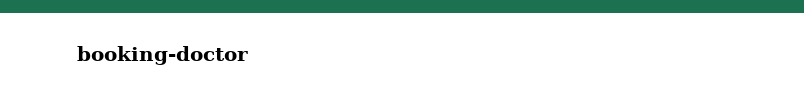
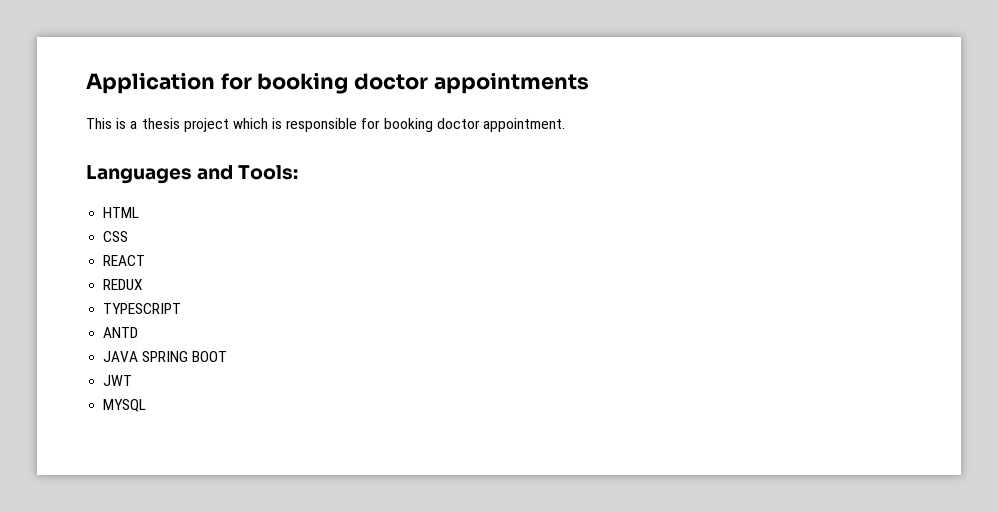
[77,46,248,65] booking-doctor -> [86,72,589,94] [86,118,566,132] [86,165,299,184] [103,207,140,218] [103,231,129,242] [103,255,146,266] [103,279,144,290] [103,303,182,314] [103,327,139,338] [103,351,228,362] [103,375,133,386] [103,399,147,412] Application for booking doctor appointments // This is a thesis project which is responsible for booking doctor appointment. // Languages and Tools: // HTML // CSS // REACT // REDUX // TYPESCRIPT // ANTD // JAVA SPRING BOOT // JWT // MYSQL

